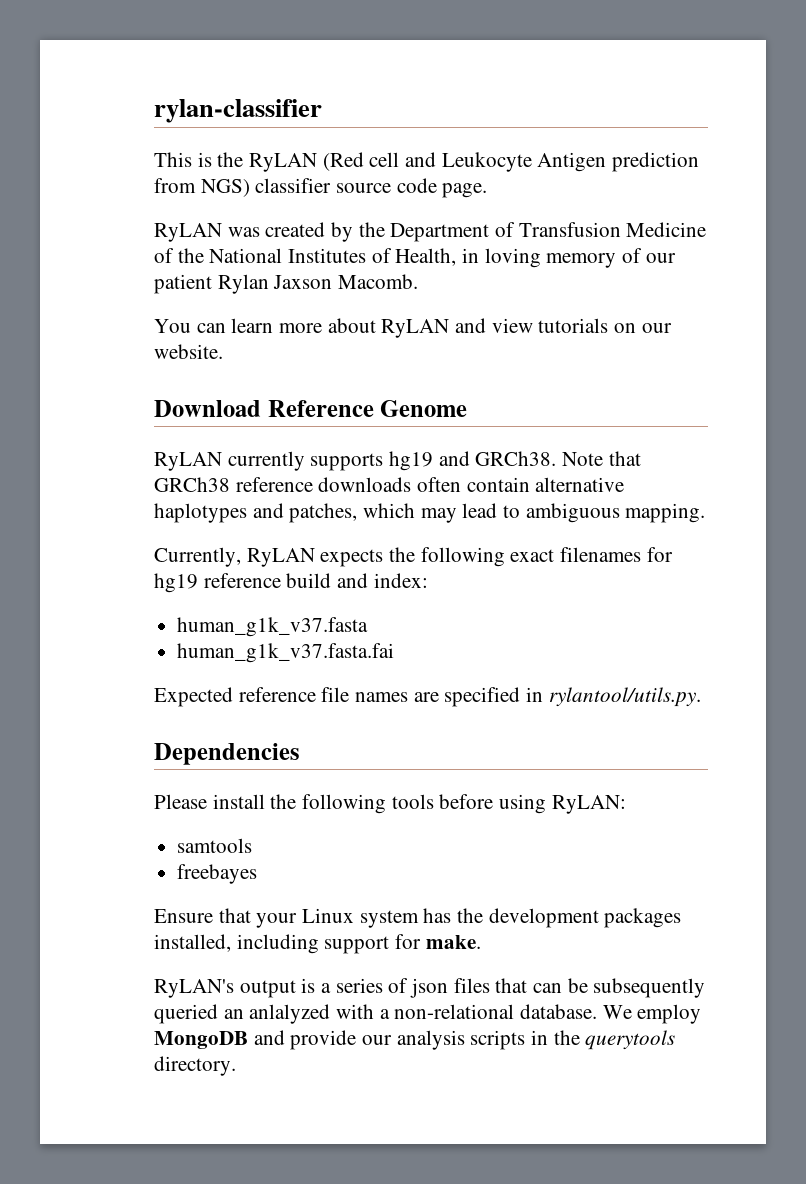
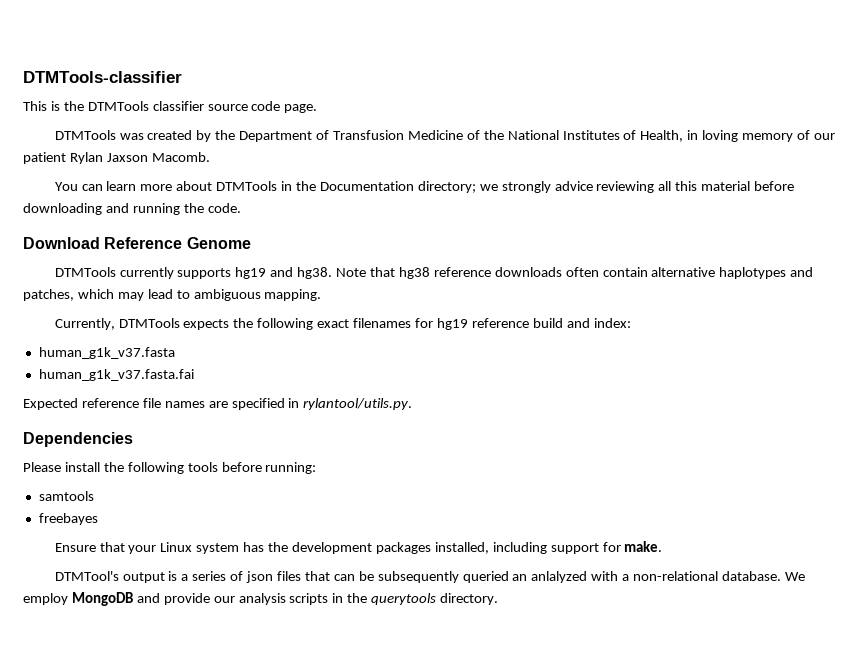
[154,99,322,123] rylan-classifier -> [23,71,182,83] DTMTools-classifier
[249,152,700,172] [154,178,250,197] RyLAN (Red cell and Leukocyte Antigen prediction from NGS) -> [87,101,149,111] DTMTools
[154,223,222,242] RyLAN -> [54,130,116,140] DTMTools
[381,318,672,338] [154,344,223,359] RyLAN and view tutorials on our website. -> [216,181,795,193] [23,203,241,215] DTMTools in the Documentation directory; we strongly advice reviewing all this material before downloading and running the code.
[154,452,222,471] RyLAN -> [54,267,116,277] DTMTools
[475,451,557,466] GRCh38. -> [297,267,333,279] hg38.
[154,477,230,492] GRCh38 -> [398,267,430,279] hg38
[246,548,315,567] RyLAN -> [118,318,180,328] DTMTools
[499,794,626,814] using RyLAN: -> [265,462,317,474] running:
[154,979,234,998] RyLAN's -> [54,571,119,581] DTMTool's

